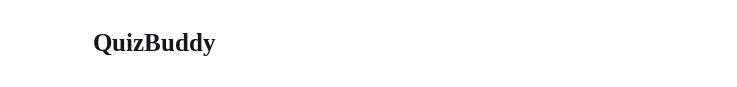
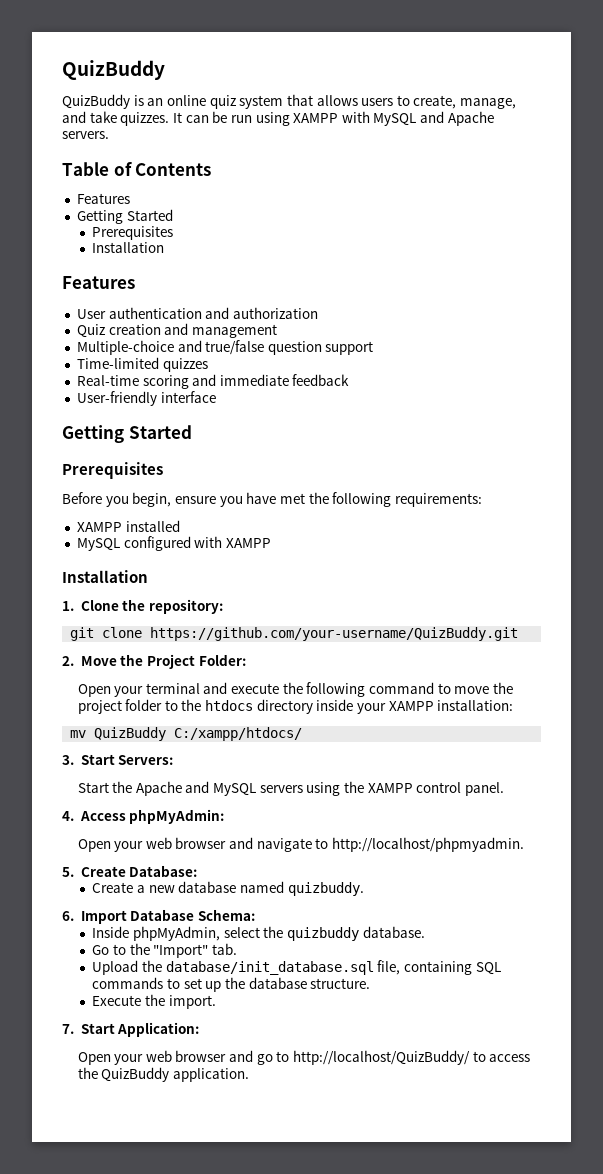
[93,33,216,56] QuizBuddy -> [62,60,165,80] [62,94,517,109] [62,111,494,126] [62,131,109,139] [62,162,212,176] [76,193,130,204] [76,209,173,224] [92,226,174,240] [92,242,165,253] [62,276,135,289] [76,307,318,319] [76,323,277,338] [76,340,374,355] [76,357,208,372] [76,374,350,389] [76,391,216,406] [62,425,192,443] [62,462,163,479] [62,492,482,507] [76,520,180,532] [76,536,271,551] [62,570,148,583] [62,599,224,614] [70,627,519,641] [62,654,246,669] [77,682,513,697] [77,699,514,714] [70,727,303,741] [62,754,174,765] [77,781,504,796] [62,809,225,824] [77,837,525,852] [62,865,198,877] [92,881,364,896] [62,909,256,924] [92,926,425,941] [92,943,237,958] [92,960,501,975] [92,977,371,992] [92,994,216,1009] [62,1022,200,1037] [77,1050,531,1065] [77,1067,249,1082] QuizBuddy // QuizBuddy is an online quiz system that allows users to create, manage, and take quizzes. It can be run using XAMPP with MySQL and Apache servers. // Table of Contents // Features // Getting Started // Prerequisites // Installation // Features // User authentication and authorization // Quiz creation and management // Multiple-choice and true/false question support // Time-limited quizzes // Real-time scoring and immediate feedback // User-friendly interface // Getting Started // Prerequisites // Before you begin, ensure you have met the following requirements: // XAMPP installed // MySQL configured with XAMPP // Installation // 1. Clone the repository: // git clone https://github.com/your-username/QuizBuddy.git // 2. Move the Project Folder: // Open your terminal and execute the following command to move the project folder to the htdocs directory inside your XAMPP installation: // mv QuizBuddy C:/xampp/htdocs/ // 3. Start Servers: // Start the Apache and MySQL servers using the XAMPP control panel. // 4. Access phpMyAdmin: // Open your web browser and navigate to http://localhost/phpmyadmin. // 5. Create Database: // Create a new database named quizbuddy. // 6. Import Database Schema: // Inside phpMyAdmin, select the quizbuddy database. // Go to the "Import" tab. // Upload the database/init_database.sql file, containing SQL commands to set up the database structure. // Execute the import. // 7. Start Application: // Open your web browser and go to http://localhost/QuizBuddy/ to access the QuizBuddy application.

